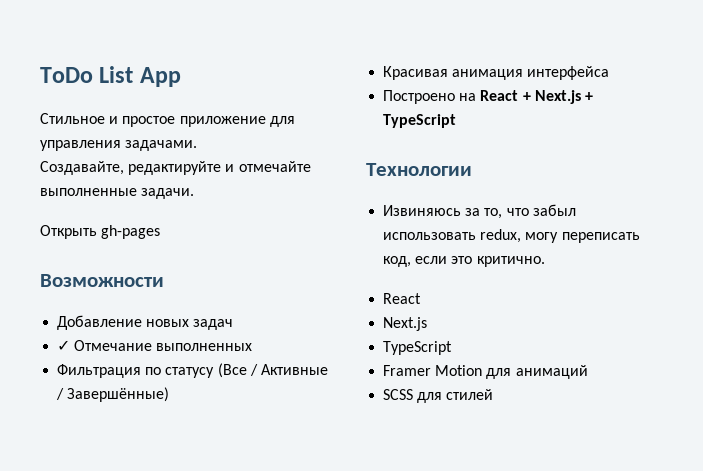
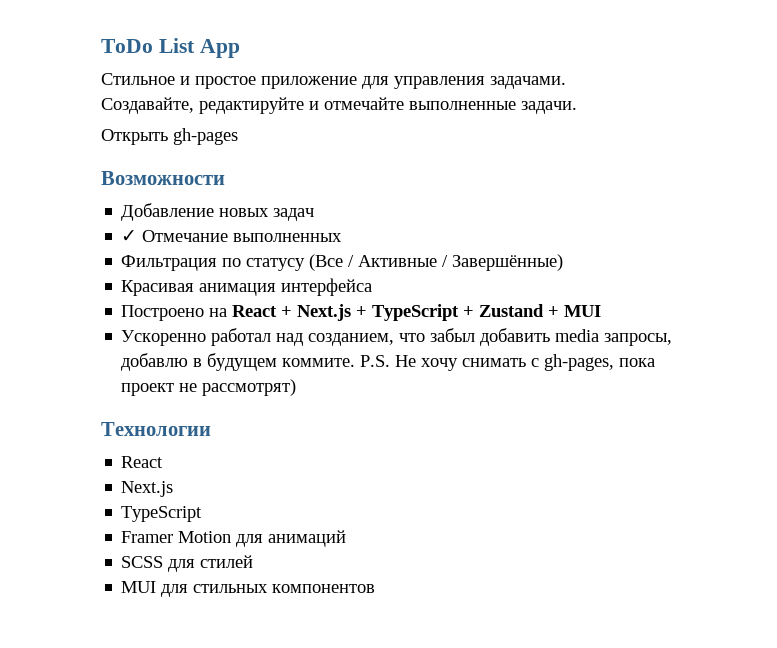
[366,163,472,176] [383,204,576,219] [383,229,640,243] [383,256,545,267] // Технологии // Извиняюсь за то, что забыл использовать redux, могу переписать код, если это критично. -> [463,304,602,317] [121,328,673,346] [121,353,656,371] [121,379,297,396] [101,422,211,436] + Zustand + MUI // Ускоренно работал над созданием, что забыл добавить media запросы, добавлю в будущем коммите. P.S. Не хочу снимать с gh-pages, пока проект не рассмотрят) // Технологии
(494, 394) none -> [121,581,376,597] // MUI для стильных компонентов

